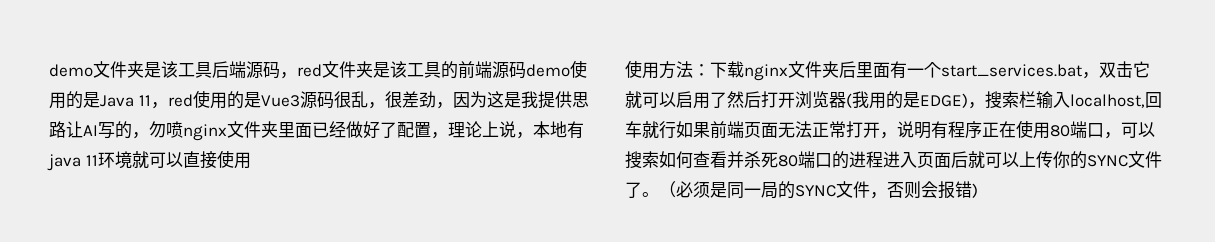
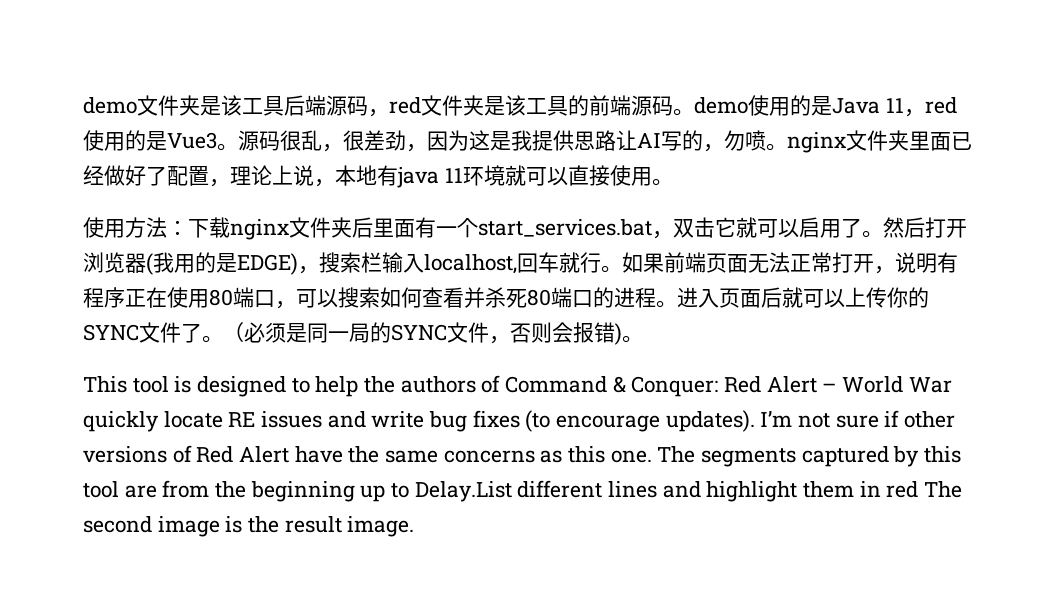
(526, 70) none -> [673,108,694,116] 。
(300, 101) none -> [217,143,238,151] 。
(183, 129) none -> [766,143,787,151] 。
(251, 160) none -> [651,178,673,186] 。
(727, 100) none -> [862,230,883,238] 。
(676, 130) none -> [601,265,622,273] 。
(883, 159) none -> [656,300,677,308] 。
(978, 190) none -> [622,335,643,343] [83,375,952,397] [83,410,956,432] [83,445,962,467] [83,480,963,502] [83,516,415,537] 。 // This tool is designed to help the authors of Command & Conquer: Red Alert – World War quickly locate RE issues and write bug fixes (to encourage updates). I’m not sure if other versions of Red Alert have the same concerns as this one. The segments captured by this tool are from the beginning up to Delay.List different lines and highlight them in red The second image is the result image.

